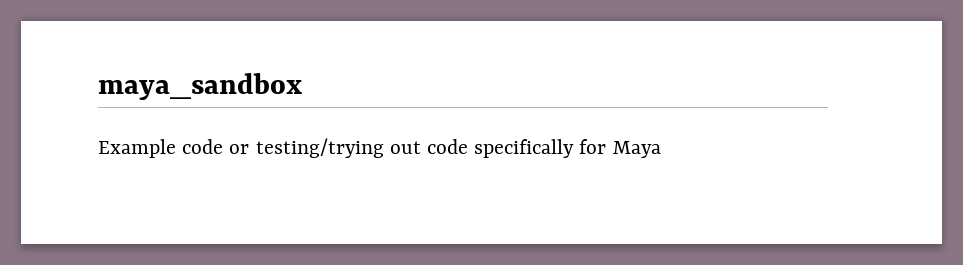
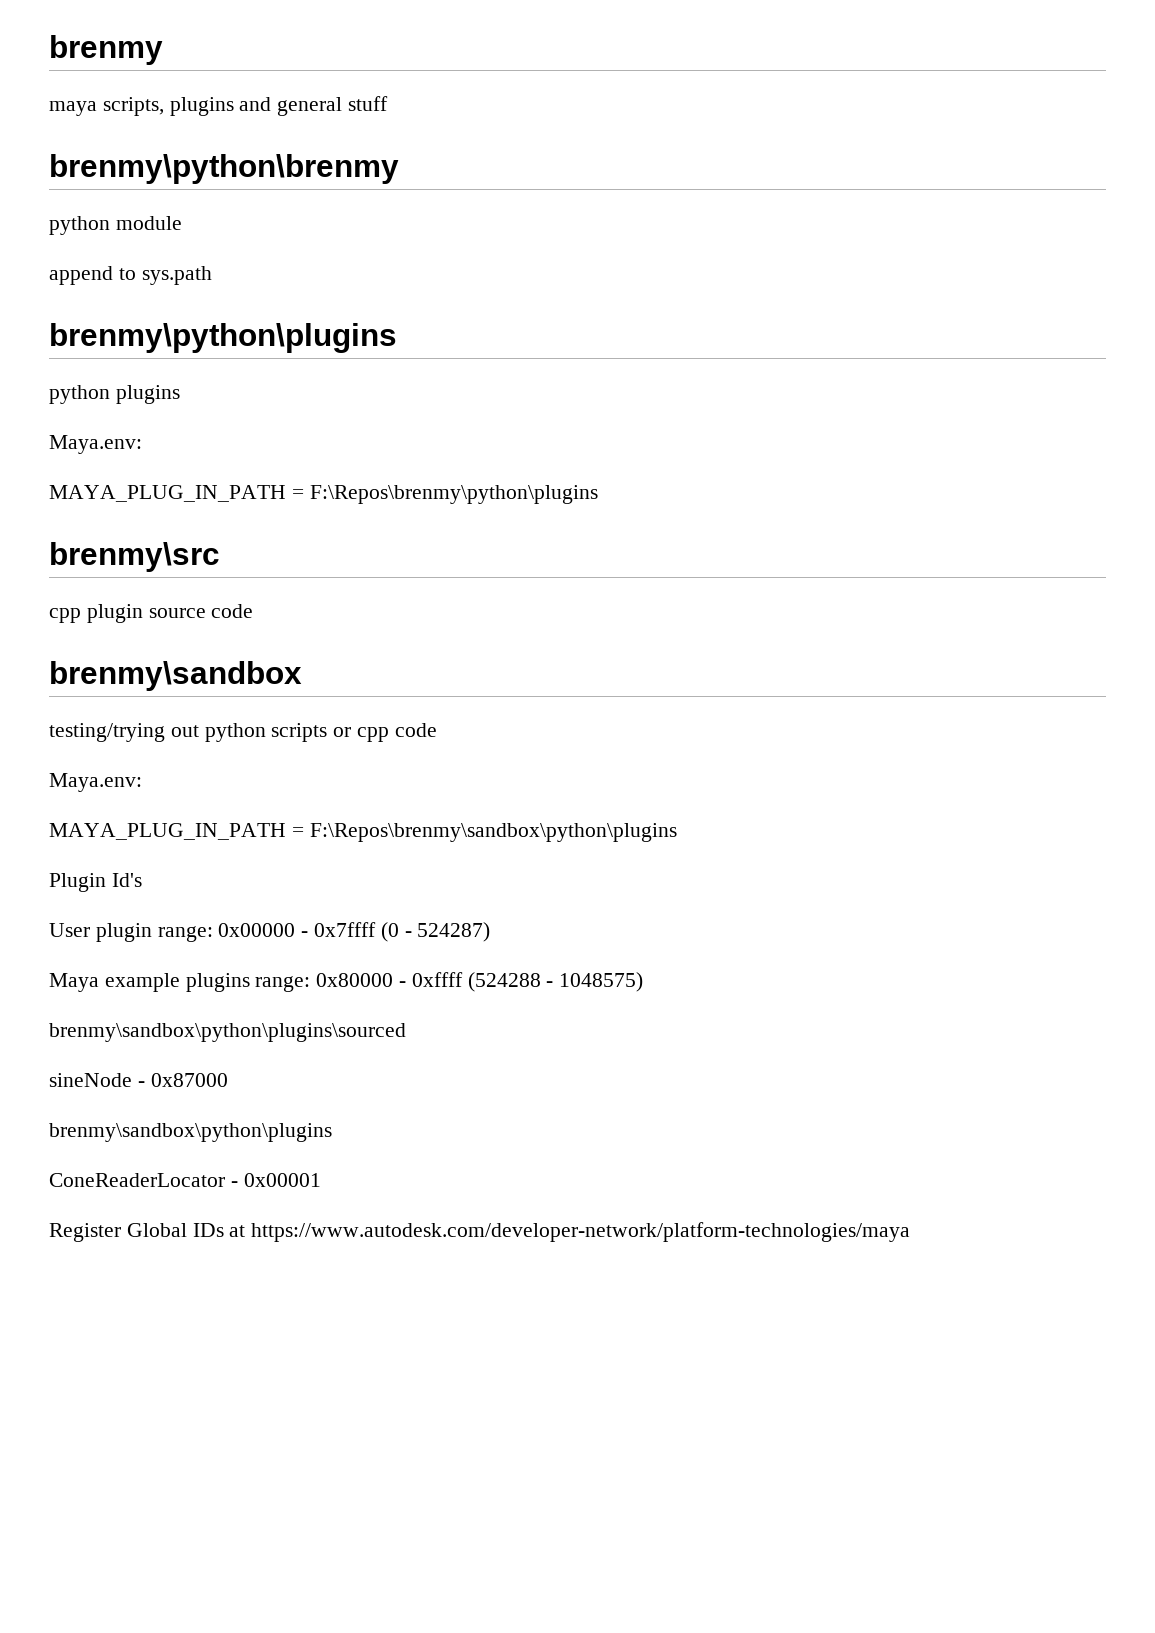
[98,73,302,100] [98,139,250,158] maya_sandbox // Example code or -> [49,35,163,65] [49,96,389,116] [49,154,399,184] [49,216,182,235] [49,266,212,285] [49,323,397,353] [49,385,180,404] [49,435,142,454] [49,485,598,504] [49,542,220,572] [49,604,254,623] [49,661,302,691] brenmy // maya scripts, plugins and general stuff // brenmy\python\brenmy // python module // append to sys.path // brenmy\python\plugins // python plugins // Maya.env: // MAYA_PLUG_IN_PATH = F:\Repos\brenmy\python\plugins // brenmy\src // cpp plugin source code // brenmy\sandbox //
[427,139,661,158] code specifically for Maya -> [204,723,437,742] [49,773,142,792] [49,823,677,842] [49,873,142,892] [49,922,491,942] [49,972,644,992] [49,1023,406,1042] [49,1073,228,1087] [49,1123,332,1142] [49,1173,321,1187] [49,1222,911,1242] python scripts or cpp code // Maya.env: // MAYA_PLUG_IN_PATH = F:\Repos\brenmy\sandbox\python\plugins // Plugin Id's // User plugin range: 0x00000 - 0x7ffff (0 - 524287) // Maya example plugins range: 0x80000 - 0xffff (524288 - 1048575) // brenmy\sandbox\python\plugins\sourced // sineNode - 0x87000 // brenmy\sandbox\python\plugins // ConeReaderLocator - 0x00001 // Register Global IDs at https://www.autodesk.com/developer-network/platform-technologies/maya

